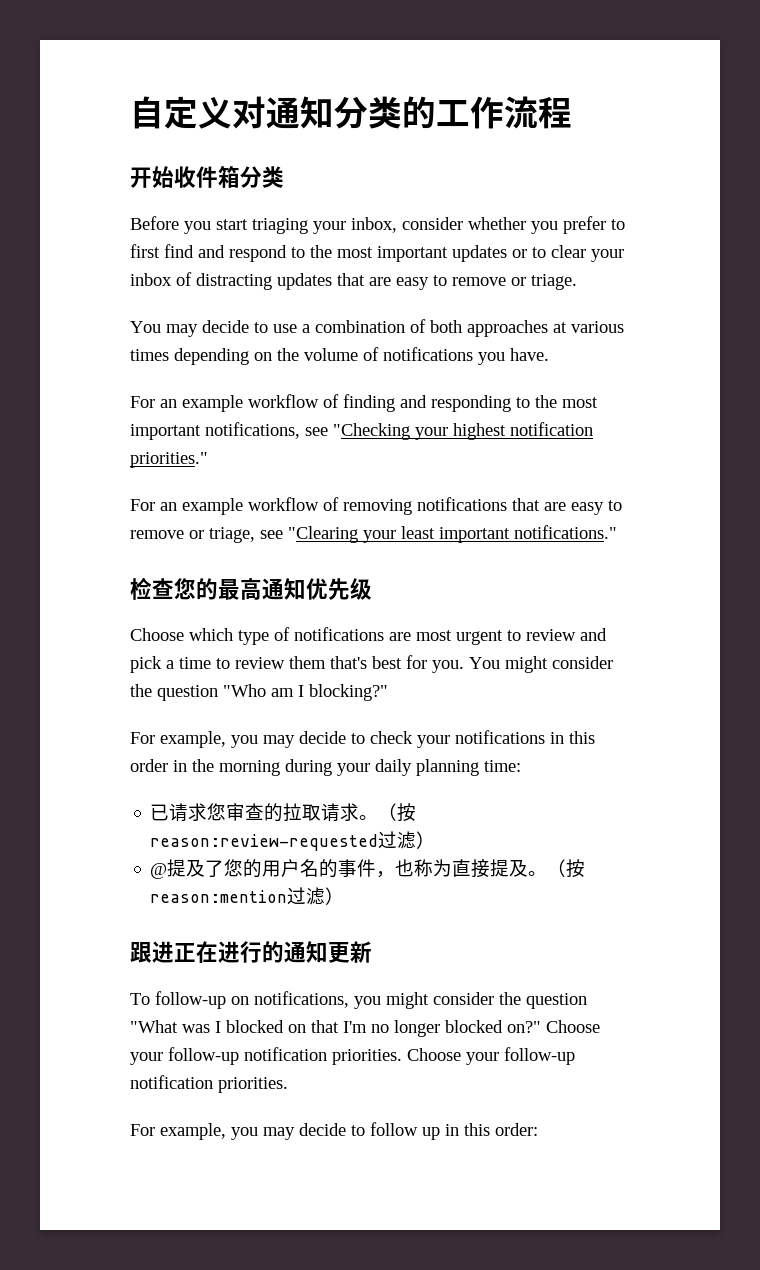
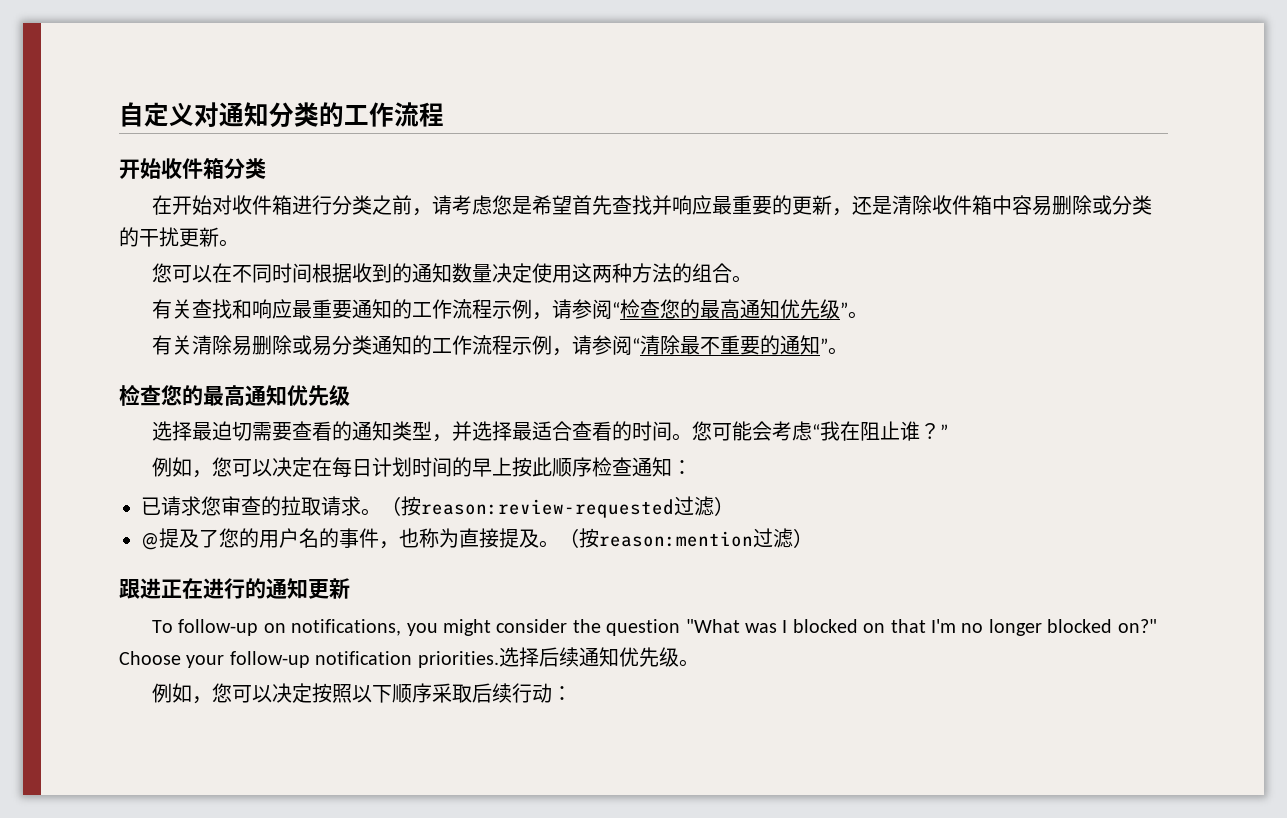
[130,216,625,234] [130,244,624,262] [130,272,577,290] [130,319,624,337] [130,347,549,365] [130,394,598,412] [130,422,593,440] [130,452,208,468] [130,497,622,515] [130,525,617,543] Before you start triaging your inbox, consider whether you prefer to first find and respond to the most important updates or to clear your inbox of distracting updates that are easy to remove or triage. // You may decide to use a combination of both approaches at various times depending on the volume of notifications you have. // For an example workflow of finding and responding to the most important notifications, see "Checking your highest notification priorities." // For an example workflow of removing notifications that are easy to remove or triage, see "Clearing your least important notifications." -> [152,195,1153,216] [119,227,239,247] [152,263,753,283] [152,299,869,320] [152,335,849,356] 在开始对收件箱进行分类之前，请考虑您是希望首先查找并响应最重要的更新，还是清除收件箱中容易删除或分类的干扰更新。 // 您可以在不同时间根据收到的通知数量决定使用这两种方法的组合。 // 有关查找和响应最重要通知的工作流程示例，请参阅“检查您的最高通知优先级”。 // 有关清除易删除或易分类通知的工作流程示例，请参阅“清除最不重要的通知”。
[130,627,607,645] [130,655,613,673] [130,684,388,701] [130,730,595,748] [130,759,521,776] Choose which type of notifications are most urgent to review and pick a time to review them that's best for you. You might consider the question "Who am I blocking?" // For example, you may decide to check your notifications in this order in the morning during your daily planning time: -> [152,421,949,442] [152,457,693,478] 选择最迫切需要查看的通知类型，并选择最适合查看的时间。您可能会考虑“我在阻止谁？” // 例如，您可以决定在每日计划时间的早上按此顺序检查通知：
[407,1047,575,1065] [130,1075,288,1093] [130,1122,538,1140] Choose your follow-up notification priorities. // For example, you may decide to follow up in this order: -> [498,647,699,667] [152,683,573,704] 选择后续通知优先级。 // 例如，您可以决定按照以下顺序采取后续行动：

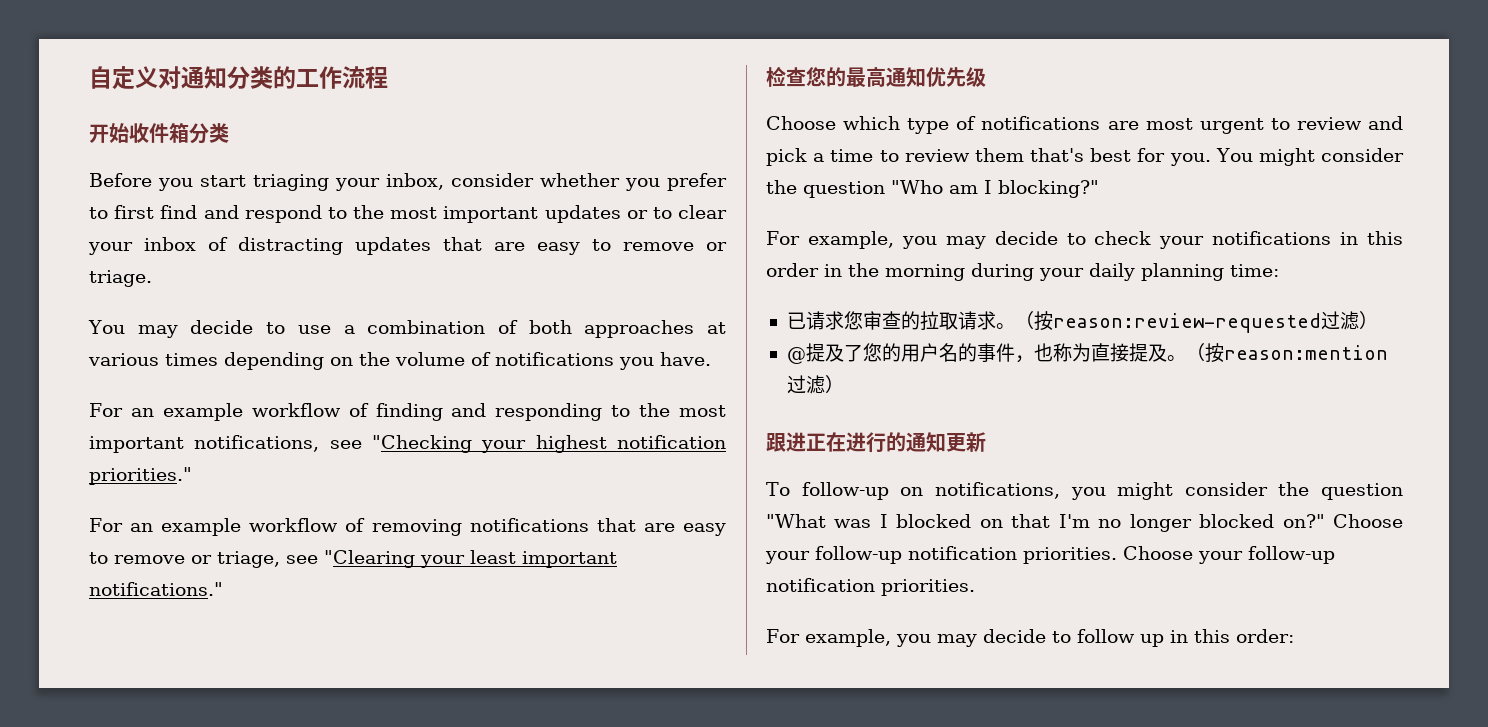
[152,195,1153,216] [119,227,239,247] [152,263,753,283] [152,299,869,320] [152,335,849,356] 在开始对收件箱进行分类之前，请考虑您是希望首先查找并响应最重要的更新，还是清除收件箱中容易删除或分类的干扰更新。 // 您可以在不同时间根据收到的通知数量决定使用这两种方法的组合。 // 有关查找和响应最重要通知的工作流程示例，请参阅“检查您的最高通知优先级”。 // 有关清除易删除或易分类通知的工作流程示例，请参阅“清除最不重要的通知”。 -> [89,173,727,191] [89,205,727,223] [88,237,727,255] [89,270,152,287] [88,320,727,338] [88,352,711,370] [89,403,726,421] [89,435,726,453] [89,467,192,485] [89,518,726,536] [89,550,617,568] [89,582,223,596] Before you start triaging your inbox, consider whether you prefer to first find and respond to the most important updates or to clear your inbox of distracting updates that are easy to remove or triage. // You may decide to use a combination of both approaches at various times depending on the volume of notifications you have. // For an example workflow of finding and responding to the most important notifications, see "Checking your highest notification priorities." // For an example workflow of removing notifications that are easy to remove or triage, see "Clearing your least important notifications."
[152,421,949,442] [152,457,693,478] 选择最迫切需要查看的通知类型，并选择最适合查看的时间。您可能会考虑“我在阻止谁？” // 例如，您可以决定在每日计划时间的早上按此顺序检查通知： -> [766,116,1403,134] [766,148,1404,166] [766,180,1099,198] [766,231,1403,249] [766,263,1279,281] Choose which type of notifications are most urgent to review and pick a time to review them that's best for you. You might consider the question "Who am I blocking?" // For example, you may decide to check your notifications in this order in the morning during your daily planning time:
[498,647,699,667] [152,683,573,704] 选择后续通知优先级。 // 例如，您可以决定按照以下顺序采取后续行动： -> [1123,546,1335,564] [766,578,975,596] [766,629,1294,647] Choose your follow-up notification priorities. // For example, you may decide to follow up in this order:

